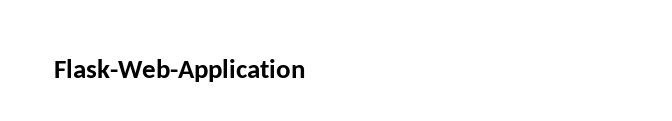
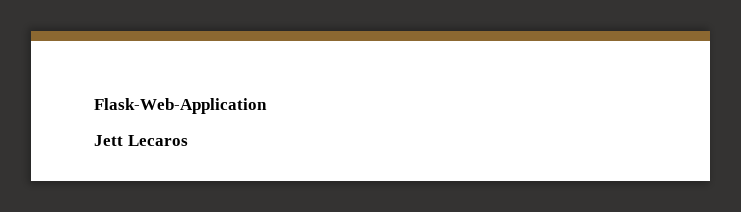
(305, 70) none -> [94,135,188,146] // Jett Lecaros

